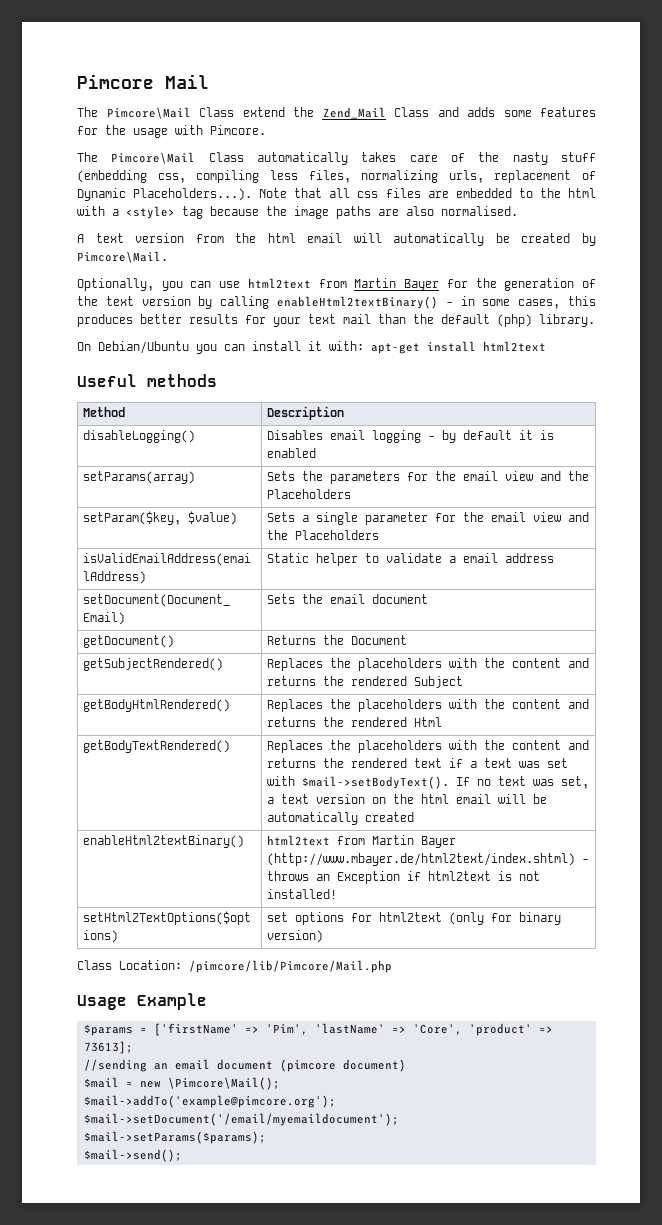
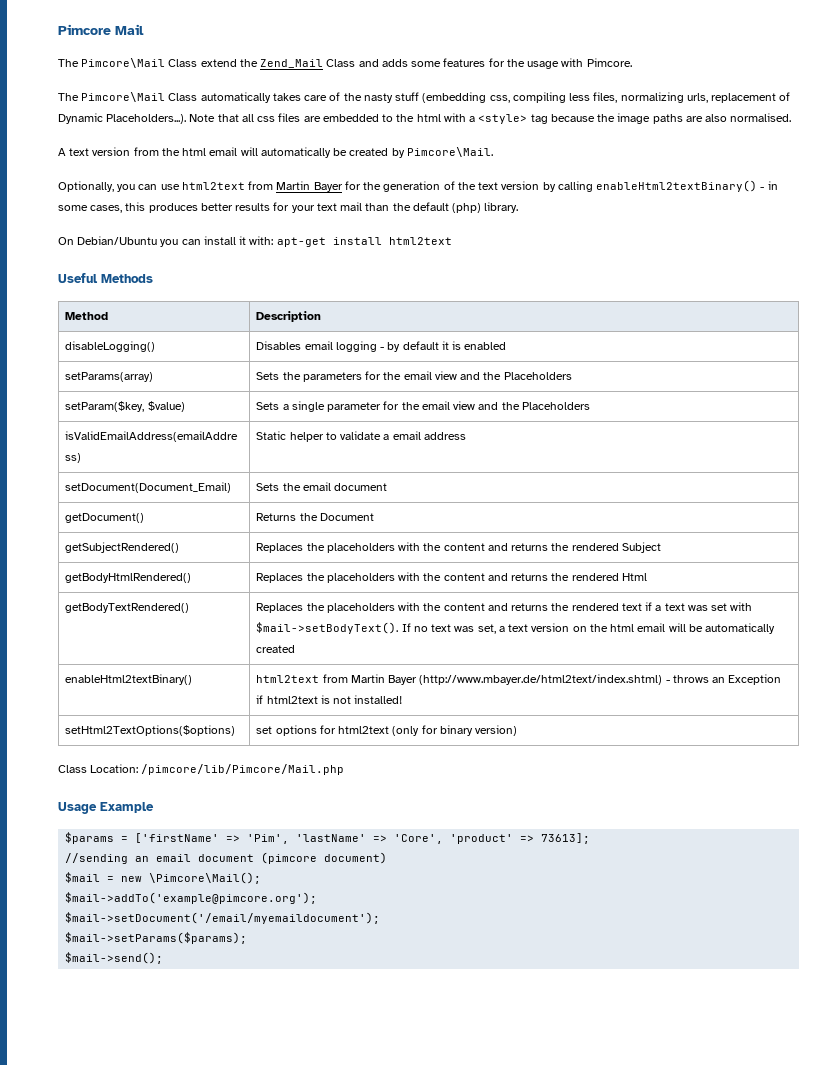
[147,374,217,387] methods -> [101,274,153,283] Methods

